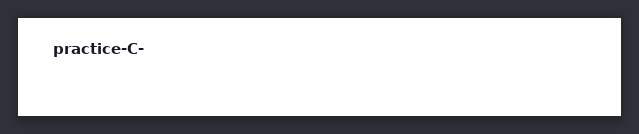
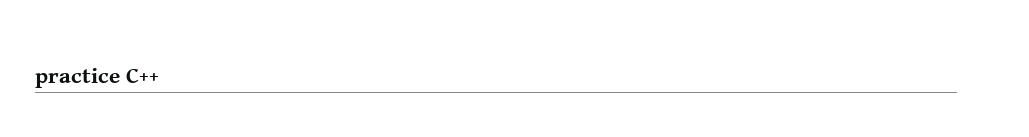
[53,43,144,57] practice-C- -> [35,68,160,88] practice C++

